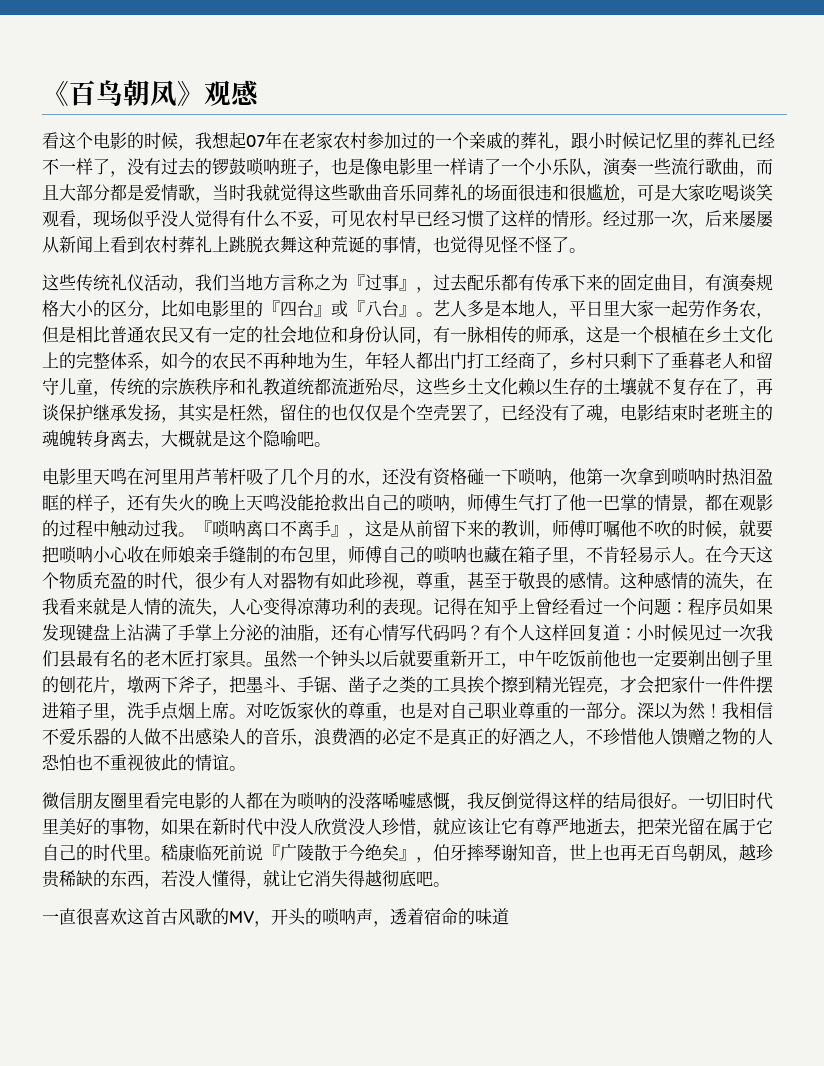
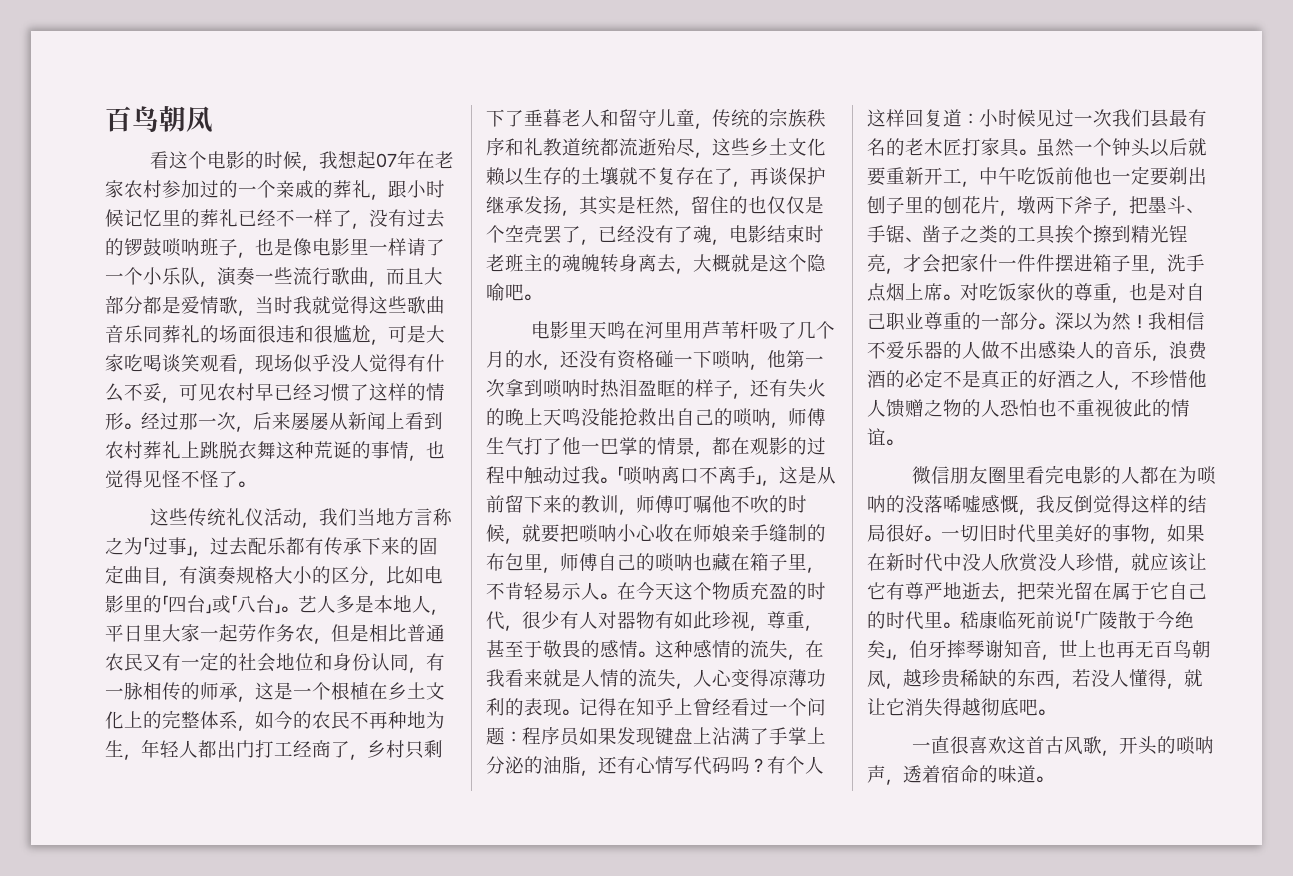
[42,80,260,107] 《百鸟朝凤》观感 -> [105,106,213,133] 百鸟朝凤
[348,274,416,291] 『过事』 -> [143,537,193,556] 「过事」
[263,300,416,317] 『四台』或『八台』 -> [162,595,281,614] 「四台」或「八台」
[195,520,212,535] 『 -> [617,466,623,482] 「
[331,525,348,537] 』 -> [756,475,762,485] 」
[263,844,280,859] 『 -> [1074,611,1080,627] 「
[399,849,416,861] 』 -> [886,649,892,659] 」
[212,908,254,925] 的MV -> (1103, 745) none
(509, 916) none -> [1036,776,1053,783] 。

